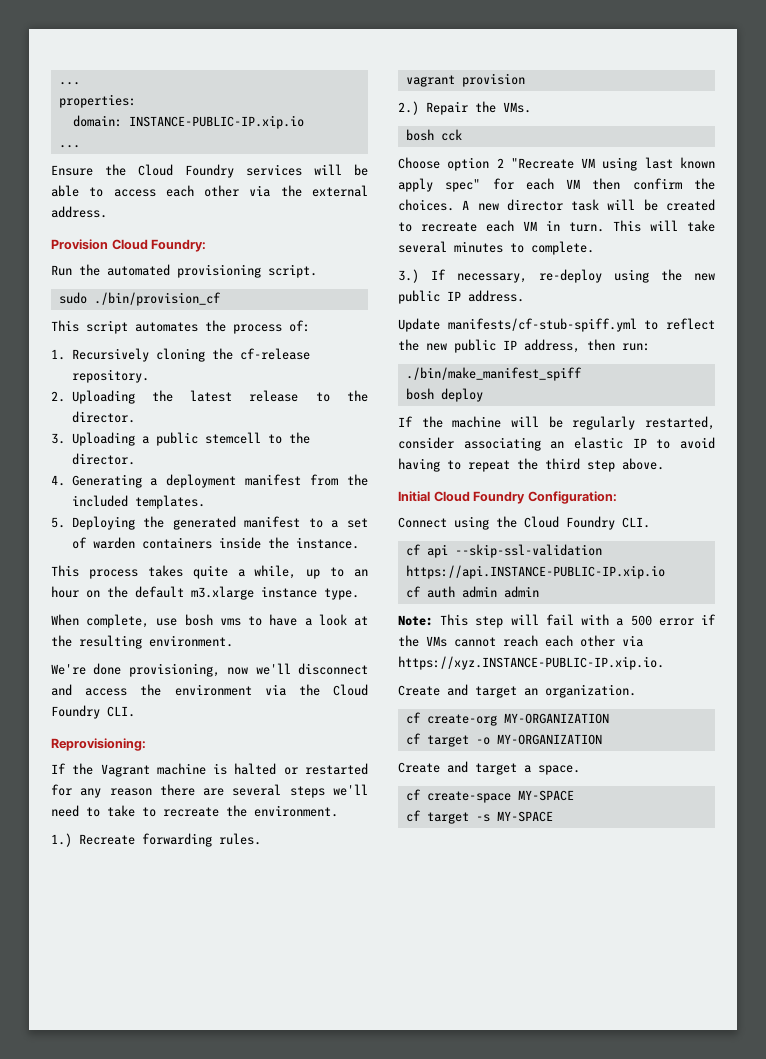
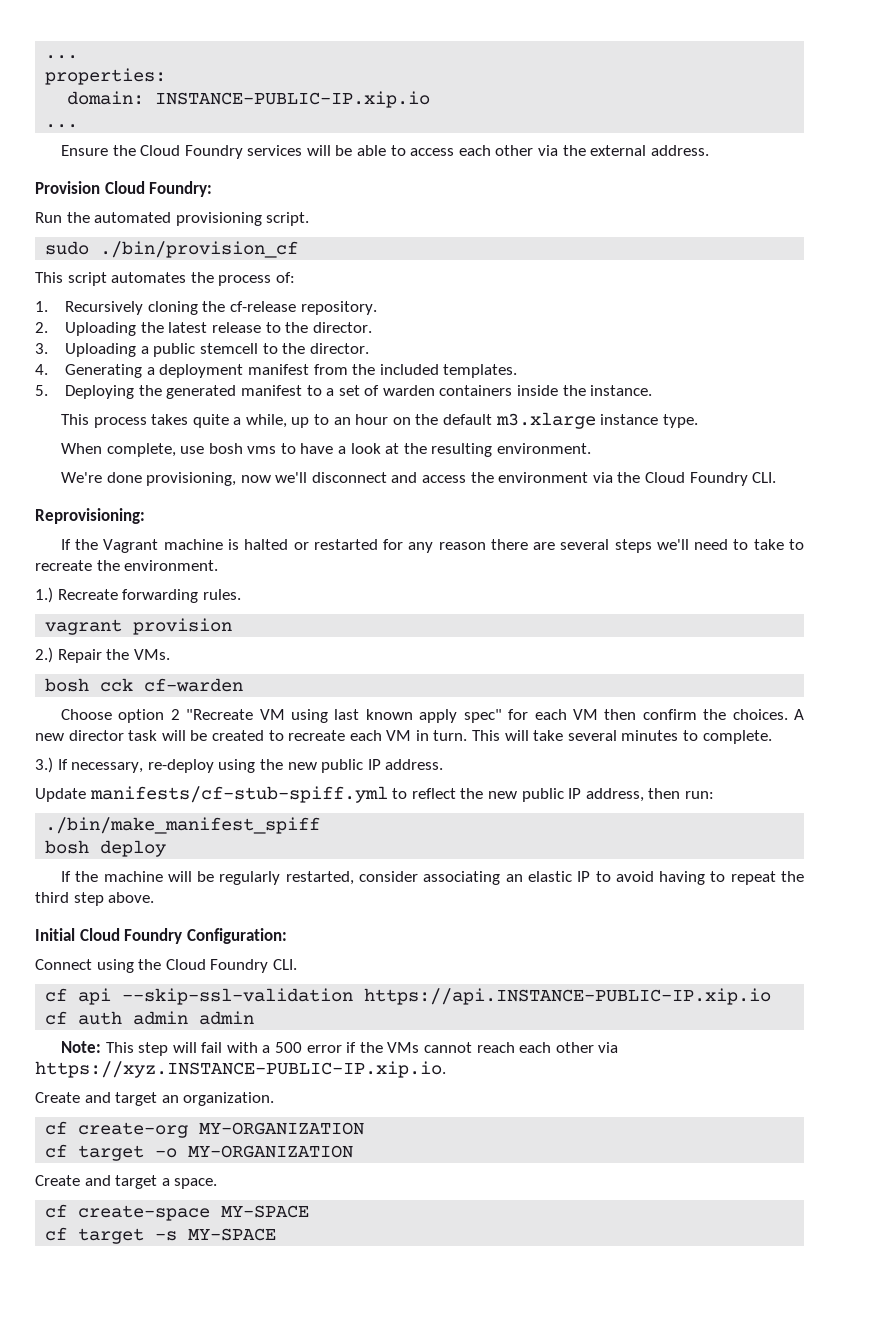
(462, 135) none -> [144,678,244,692] cf-warden

